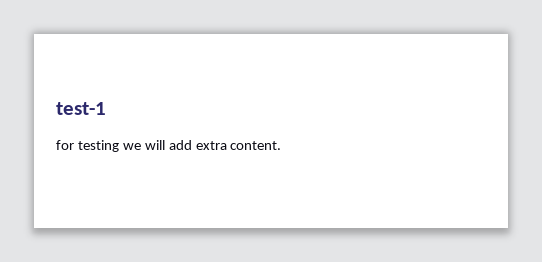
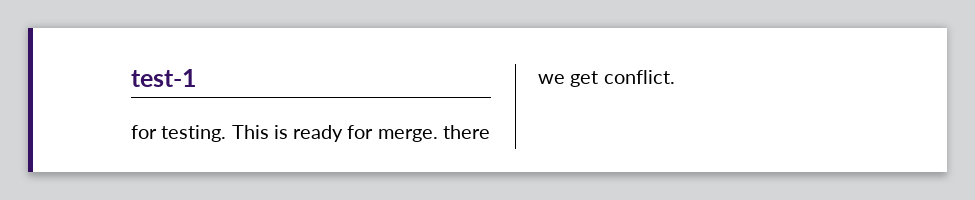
[77,140,282,152] testing we will add extra content. -> [161,125,490,142] [538,70,675,87] testing. This is ready for merge. there we get conflict.

